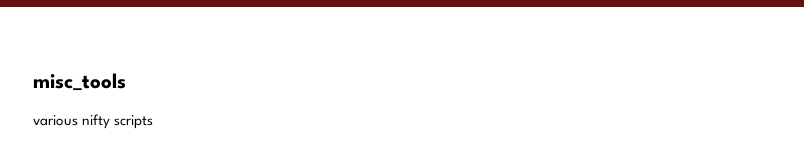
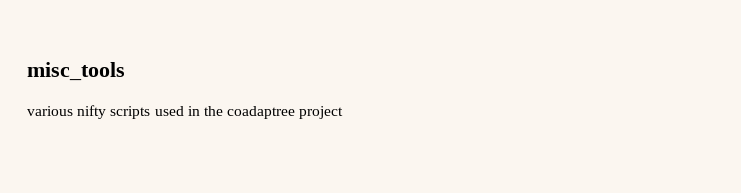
(154, 122) none -> [154,106,344,119] used in the coadaptree project

